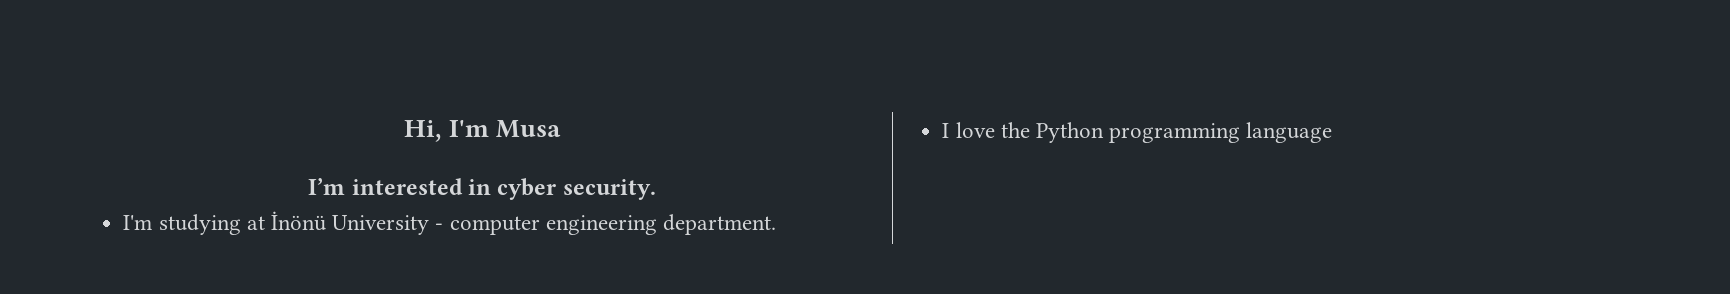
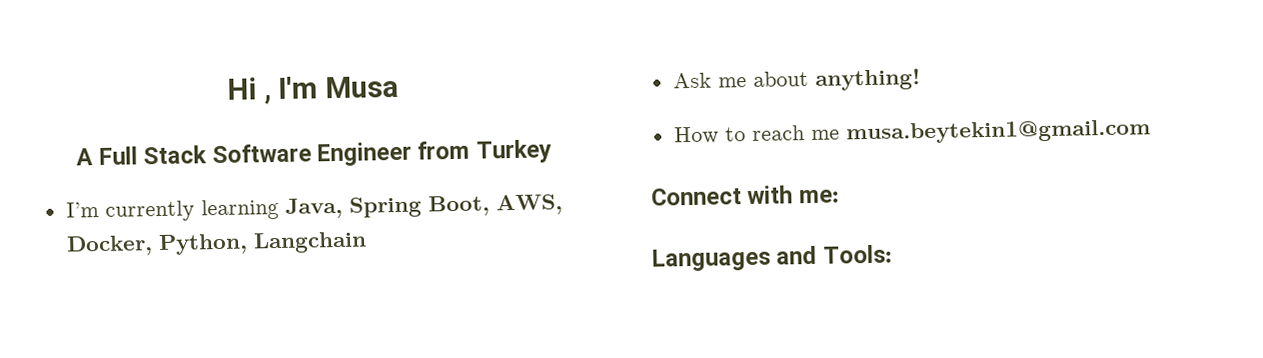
[404,120,442,142] Hi, -> [226,77,272,105] Hi ,
[308,178,656,200] [123,211,776,235] [942,122,1333,143] I’m interested in cyber security. // I'm studying at İnönü University - computer engineering department. // I love the Python programming language -> [76,139,552,167] [65,194,563,222] [65,231,367,257] [672,68,921,91] [673,119,1151,145] [651,185,840,206] [652,244,893,272] A Full Stack Software Engineer from Turkey // I’m currently learning Java, Spring Boot, AWS, Docker, Python, Langchain // Ask me about anything! // How to reach me musa.beytekin1@gmail.com // Connect with me: // Languages and Tools:

